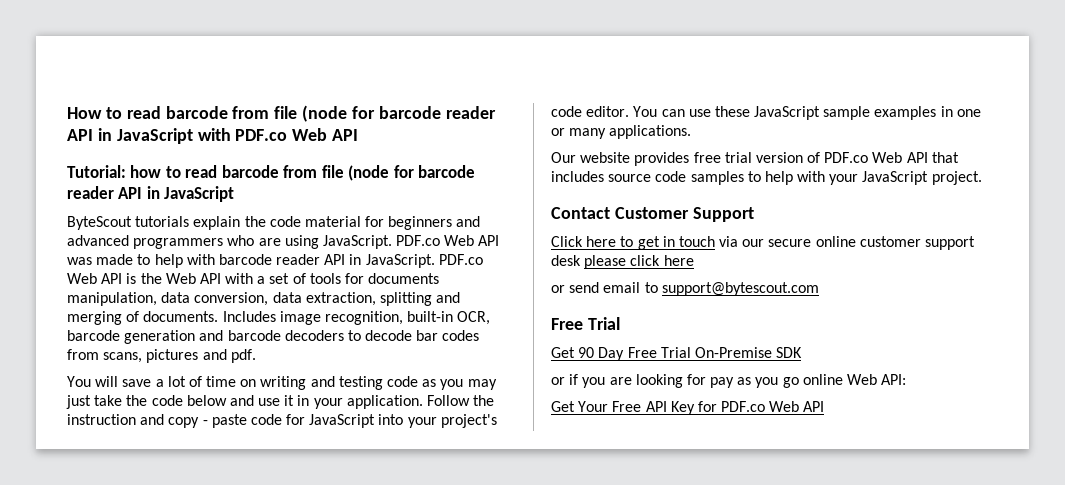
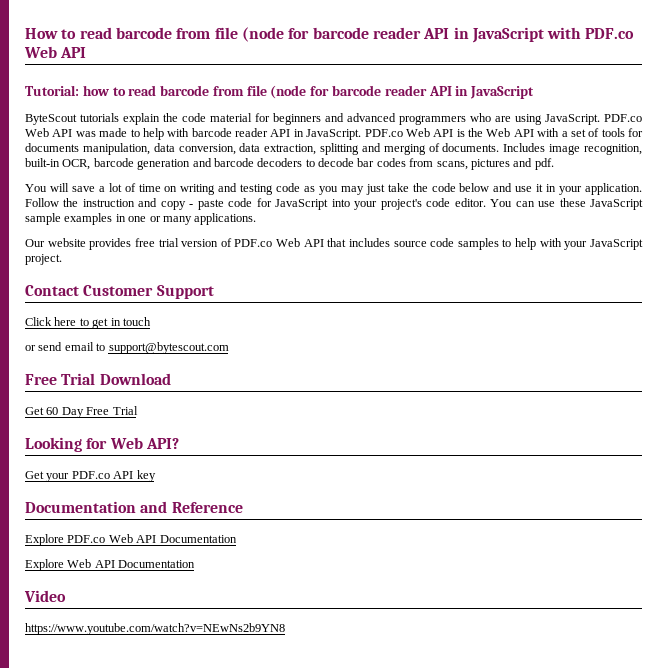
[719,236,976,250] [551,255,694,269] via our secure online customer support desk please click here -> (151, 321) none
[551,347,595,358] // Get 90 -> [99,373,171,385] [25,407,59,415] Download // Get 60
[694,347,803,358] [551,374,907,388] [551,401,825,415] On-Premise SDK // or if you are looking for pay as you go online Web API: // Get Your Free API Key for PDF.co Web API -> [25,437,179,452] [25,470,156,482] [25,501,243,513] [25,534,237,546] [25,559,196,571] [24,590,66,602] [25,623,285,635] // Looking for Web API? // Get your PDF.co API key // Documentation and Reference // Explore PDF.co Web API Documentation // Explore Web API Documentation // Video // https://www.youtube.com/watch?v=NEwNs2b9YN8

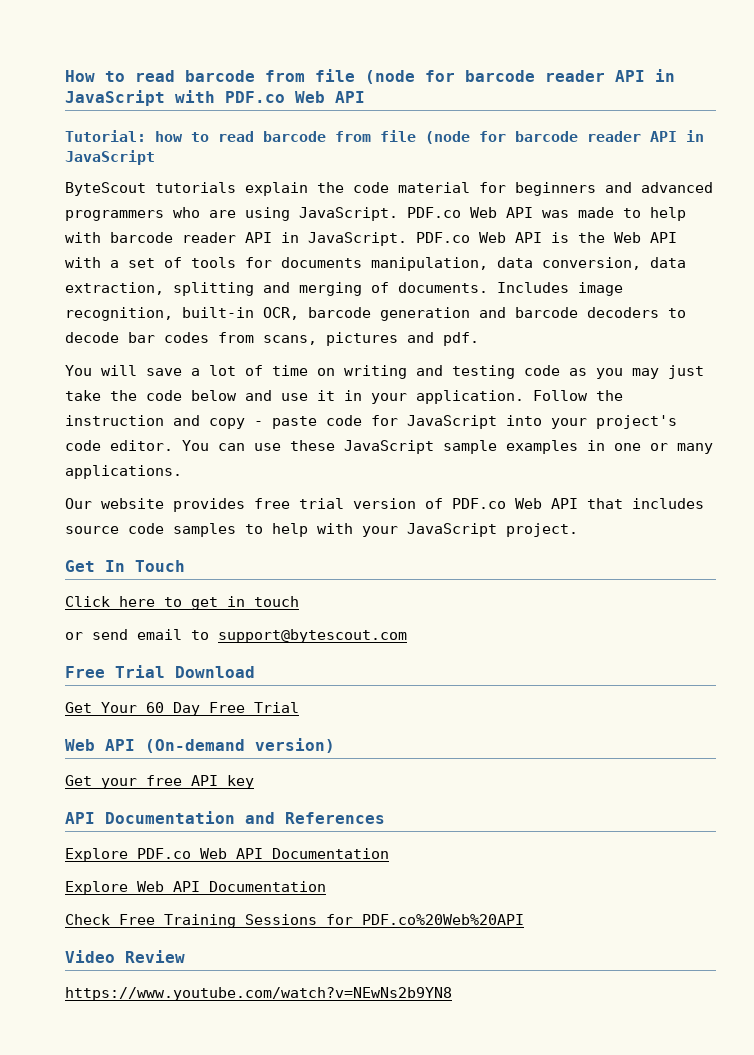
[25,285,214,299] Contact Customer Support -> [65,560,185,572] Get In Touch
(44, 411) none -> [101,702,137,713] Your
[25,437,179,452] Looking for Web API? -> [65,738,335,753] Web API (On-demand version)
[71,471,110,479] PDF.co -> [146,775,182,786] free
(156, 476) none -> [65,812,95,824] API
[171,502,243,513] Reference -> [285,812,385,824] References
(196, 564) none -> [65,914,524,928] // Check Free Training Sessions for PDF.co%20Web%20API
(66, 596) none -> [125,950,185,963] Review

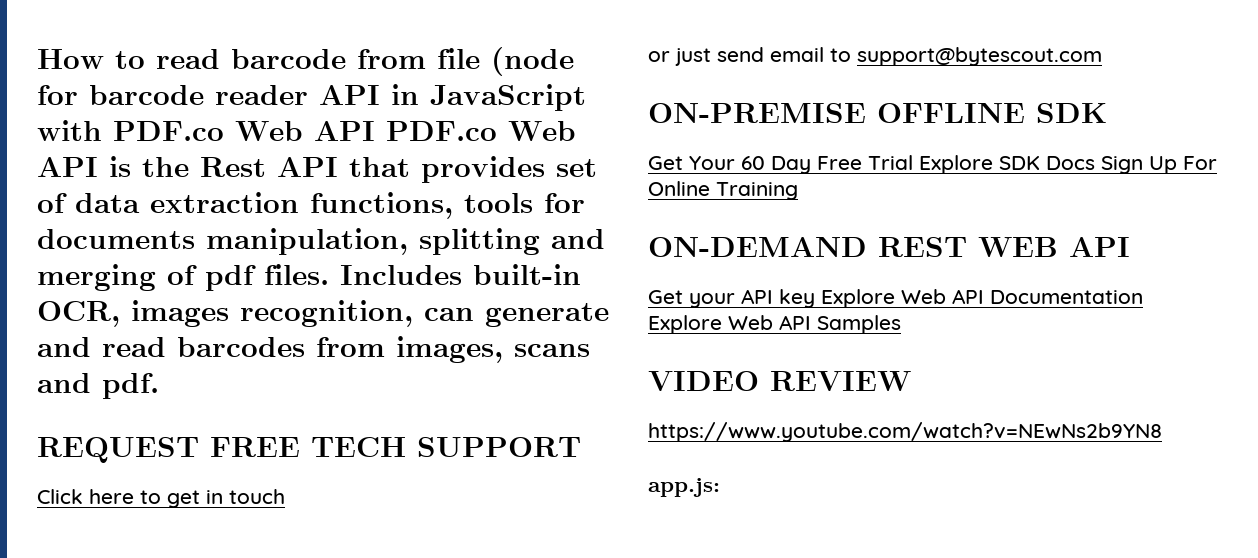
[65,130,704,144] [65,150,155,165] [65,182,713,196] [65,207,686,221] [65,232,407,246] // Tutorial: how to read barcode from file (node for barcode reader API in JavaScript // ByteScout tutorials explain the code material for beginners and advanced programmers who are using JavaScript. PDF.co Web API was made to help with barcode reader API in JavaScript. -> (375, 131) none
[614,232,677,243] [65,257,686,271] [65,282,623,296] [65,307,686,321] [65,332,479,346] [65,365,704,379] [65,390,623,404] [65,415,677,429] [65,440,713,454] [65,465,182,479] [65,498,704,512] [65,523,578,537] [65,560,185,572] Web API with a set of tools for documents manipulation, data conversion, data extraction, splitting and merging of documents. Includes image recognition, built-in OCR, barcode generation and barcode decoders to decode bar codes from scans, pictures and pdf. // You will save a lot of time on writing and testing code as you may just take the code below and use it in your application. Follow the instruction and copy - paste code for JavaScript into your project's code editor. You can use these JavaScript sample examples in one or many applications. // Our website provides free trial version of PDF.co Web API that includes source code samples to help with your JavaScript project. // Get In Touch -> [200,156,597,183] [37,192,585,219] [37,228,605,255] [37,264,581,291] [37,300,609,327] [37,336,590,363] [37,373,159,399] [37,437,581,463] Rest API that provides set of data extraction functions, tools for documents manipulation, splitting and merging of pdf files. Includes built-in OCR, images recognition, can generate and read barcodes from images, scans and pdf. // REQUEST FREE TECH SUPPORT
(83, 636) none -> [675,48,711,66] just
[65,665,255,678] Free Trial Download -> [648,103,1107,123] ON-PREMISE OFFLINE SDK
[65,738,335,753] // Web API (On-demand version) -> [919,155,1217,174] [648,181,798,200] [648,237,1130,257] Explore SDK Docs Sign Up For Online Training // ON-DEMAND REST WEB API
[146,775,182,786] free -> (735, 300) none
[65,811,385,824] [65,848,389,862] [65,881,326,895] [65,914,524,928] [65,950,185,963] // API Documentation and References // Explore PDF.co Web API Documentation // Explore Web API Documentation // Check Free Training Sessions for PDF.co%20Web%20API // Video Review -> [821,289,1143,308] [648,315,901,334] [648,371,911,391] Explore Web API Documentation Explore Web API Samples // VIDEO REVIEW
(452, 994) none -> [648,478,720,497] // app.js:

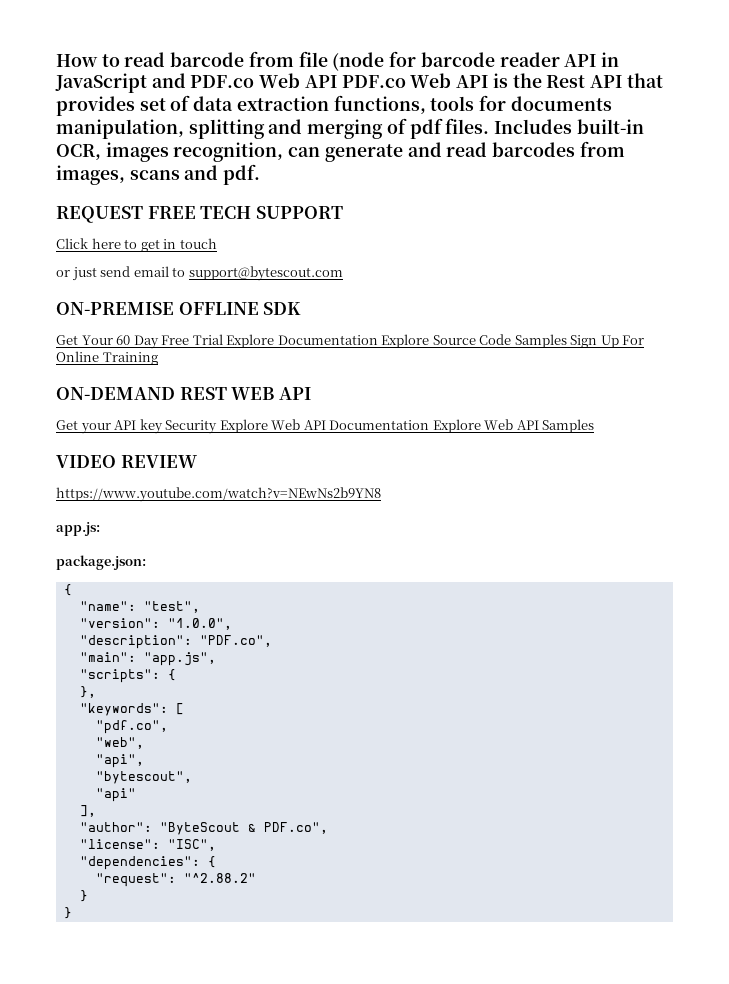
[37,120,102,141] with -> [151,73,186,88] and
[999,156,1095,170] SDK Docs -> [277,334,567,348] Documentation Explore Source Code Samples
(815, 298) none -> [165,420,218,434] Security
(720, 487) none -> [56,555,146,570] [63,584,72,596] [79,601,200,613] [79,618,232,630] [79,635,272,649] [79,652,216,666] [79,669,176,683] [79,686,96,698] [79,703,184,716] [95,720,168,734] [95,737,144,749] [95,754,144,768] [95,771,192,784] [95,788,136,802] [79,805,96,817] [79,822,328,835] [79,839,216,851] [79,856,216,870] [95,873,256,887] [79,890,88,902] [63,907,72,919] // package.json: // { // "name": "test", // "version": "1.0.0", // "description": "PDF.co", // "main": "app.js", // "scripts": { // }, // "keywords": [ // "pdf.co", // "web", // "api", // "bytescout", // "api" // ], // "author": "ByteScout & PDF.co", // "license": "ISC", // "dependencies": { // "request": "^2.88.2" // } // }

